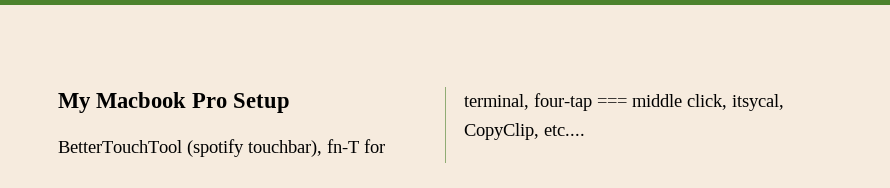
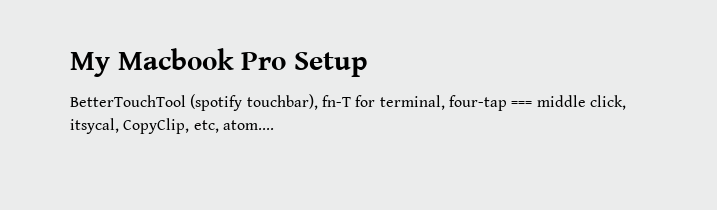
[544,125,585,136] etc.... -> [193,120,274,133] etc, atom....

